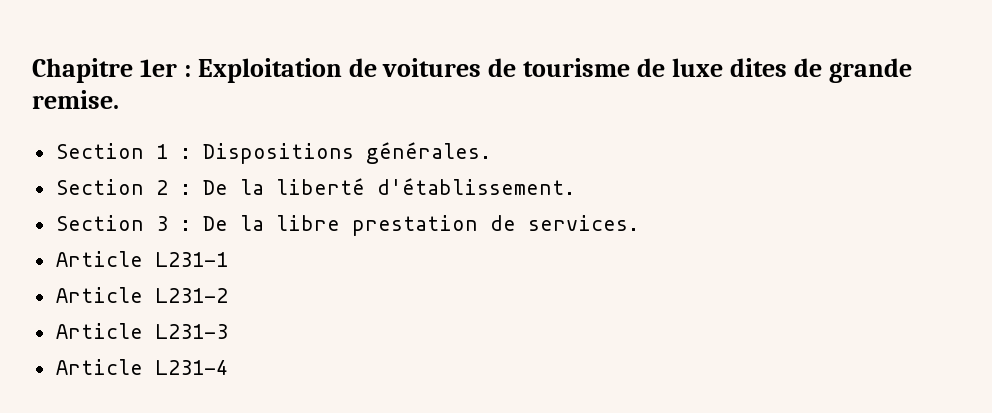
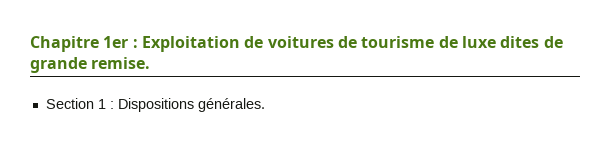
[55,178,575,195] [55,215,639,236] [55,251,228,267] [55,287,228,303] [55,323,228,339] [55,359,228,375] // Section 2 : De la liberté d'établissement. // Section 3 : De la libre prestation de services. // Article L231-1 // Article L231-2 // Article L231-3 // Article L231-4 -> (265, 105) none

